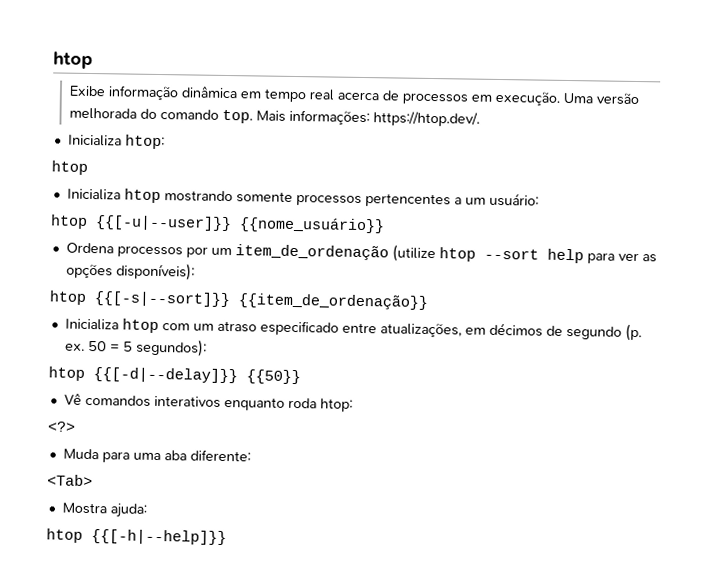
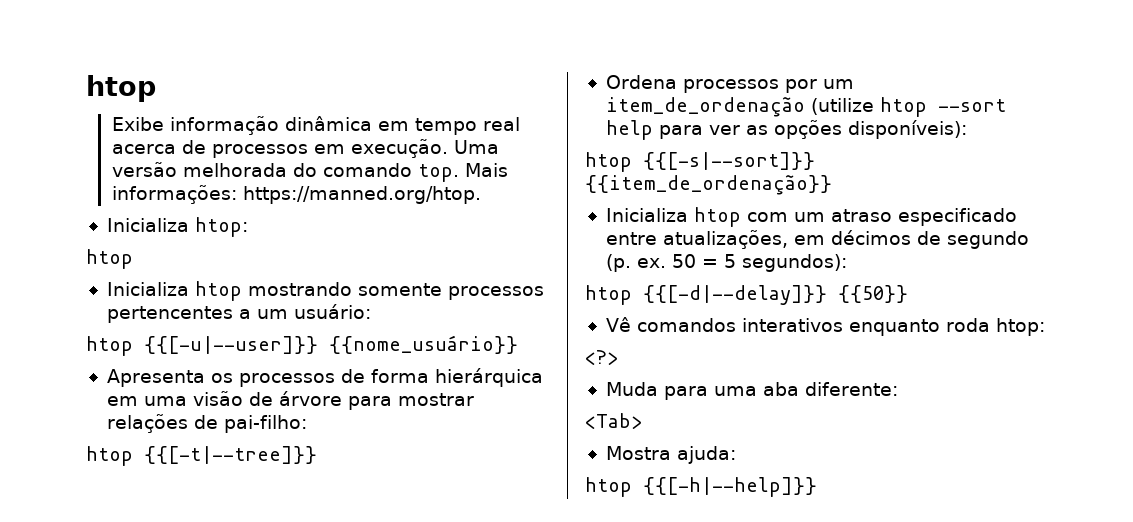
[373,111,481,127] https://htop.dev/. -> [242,186,481,204] https://manned.org/htop.
(385, 225) none -> [106,368,543,387] [106,391,474,410] [106,414,307,433] [86,446,317,466] // Apresenta os processos de forma hierárquica em uma visão de árvore para mostrar relações de pai-filho: // htop {{[-t|--tree]}}

